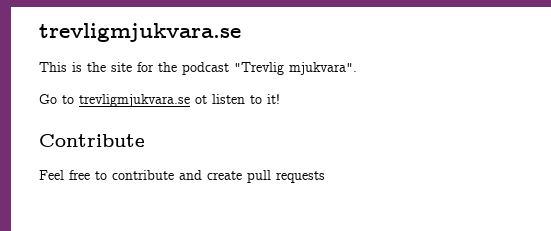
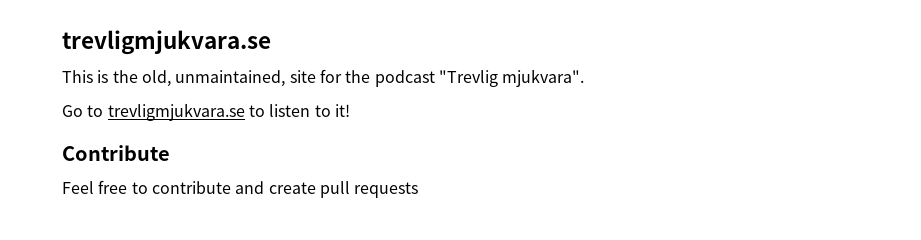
(106, 67) none -> [141,70,286,87] old, unmaintained,
[195,95,207,104] ot -> [248,105,265,117] to

